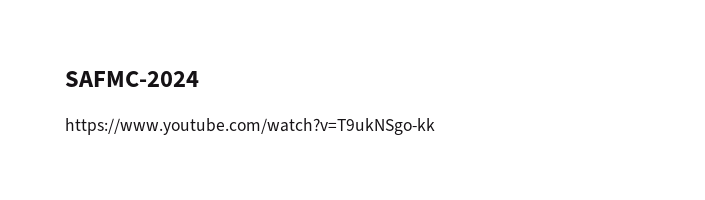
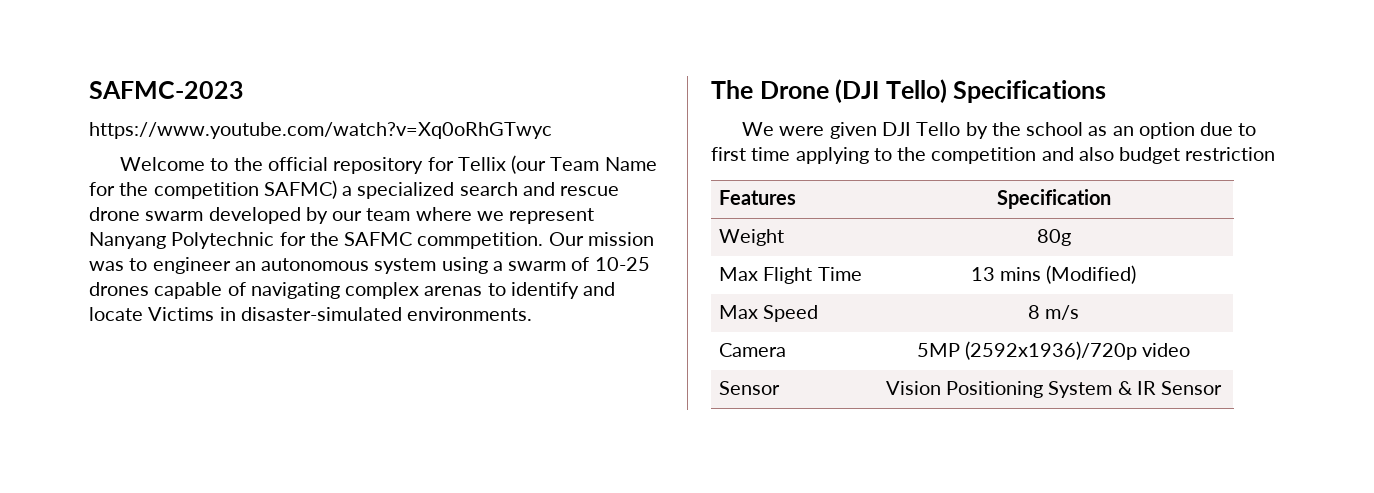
[65,71,199,87] [65,118,435,135] SAFMC-2024 // https://www.youtube.com/watch?v=T9ukNSgo-kk -> [89,81,244,99] [89,122,552,139] [120,155,657,174] [89,180,620,199] [89,207,595,224] [89,232,654,249] [89,257,650,274] [89,282,616,299] [89,307,533,321] [711,79,1107,103] [742,122,1257,139] [711,147,1276,164] [719,190,797,205] [996,189,1111,209] [719,229,785,246] [1036,229,1071,246] [719,267,862,284] [970,265,1137,284] [719,305,819,322] [1027,305,1080,320] [719,343,787,357] [916,341,1191,360] [719,381,781,395] [885,381,1223,398] SAFMC-2023 // https://www.youtube.com/watch?v=Xq0oRhGTwyc // Welcome to the official repository for Tellix (our Team Name for the competition SAFMC) a specialized search and rescue drone swarm developed by our team where we represent Nanyang Polytechnic for the SAFMC commpetition. Our mission was to engineer an autonomous system using a swarm of 10-25 drones capable of navigating complex arenas to identify and locate Victims in disaster-simulated environments. // The Drone (DJI Tello) Specifications // We were given DJI Tello by the school as an option due to first time applying to the competition and also budget restriction // Features | Specification // Weight | 80g // Max Flight Time | 13 mins (Modified) // Max Speed | 8 m/s // Camera | 5MP (2592x1936)/720p video // Sensor | Vision Positioning System & IR Sensor

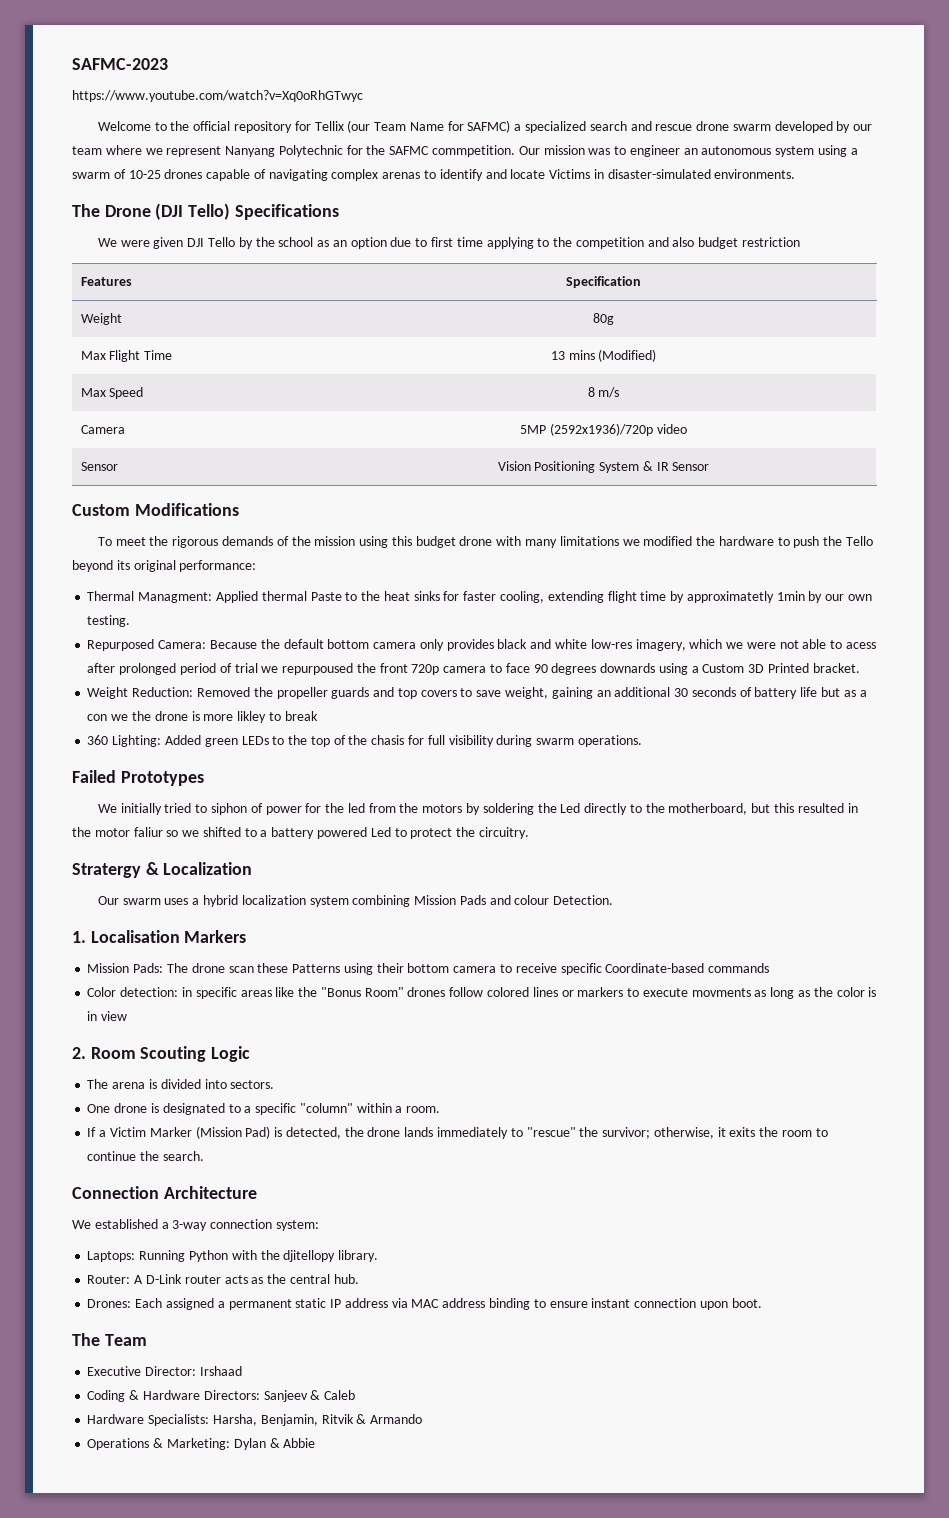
[119,182,259,199] the competition -> (464, 126) none
(1223, 388) none -> [72,503,239,516] [97,536,873,548] [72,560,257,572] [87,591,872,603] [87,615,131,627] [87,639,876,651] [87,663,860,675] [87,687,867,699] [87,711,318,723] [87,735,642,747] [72,770,204,786] [97,803,858,815] [72,827,529,839] [72,862,253,878] [97,895,614,907] [72,930,247,943] [87,963,770,975] [87,987,877,999] [87,1011,128,1021] [72,1046,251,1062] [87,1079,275,1089] [87,1103,441,1115] [87,1126,828,1139] [87,1151,204,1161] [72,1186,257,1199] [72,1219,319,1231] [87,1250,379,1262] [87,1274,359,1284] [87,1298,762,1310] [72,1333,147,1346] [87,1366,242,1376] [87,1390,356,1402] [87,1414,423,1426] [87,1438,316,1450] // Custom Modifications // To meet the rigorous demands of the mission using this budget drone with many limitations we modified the hardware to push the Tello beyond its original performance: // Thermal Managment: Applied thermal Paste to the heat sinks for faster cooling, extending flight time by approximatetly 1min by our own testing. // Repurposed Camera: Because the default bottom camera only provides black and white low-res imagery, which we were not able to acess after prolonged period of trial we repurpoused the front 720p camera to face 90 degrees downards using a Custom 3D Printed bracket. // Weight Reduction: Removed the propeller guards and top covers to save weight, gaining an additional 30 seconds of battery life but as a con we the drone is more likley to break // 360 Lighting: Added green LEDs to the top of the chasis for full visibility during swarm operations. // Failed Prototypes // We initially tried to siphon of power for the led from the motors by soldering the Led directly to the motherboard, but this resulted in the motor faliur so we shifted to a battery powered Led to protect the circuitry. // Stratergy & Localization // Our swarm uses a hybrid localization system combining Mission Pads and colour Detection. // 1. Localisation Markers // Mission Pads: The drone scan these Patterns using their bottom camera to receive specific Coordinate-based commands // Color detection: in specific areas like the "Bonus Room" drones follow colored lines or markers to execute movments as long as the color is in view // 2. Room Scouting Logic // The arena is divided into sectors. // One drone is designated to a specific "column" within a room. // If a Victim Marker (Mission Pad) is detected, the drone lands immediately to "rescue" the survivor; otherwise, it exits the room to continue the search. // Connection Architecture // We established a 3-way connection system: // Laptops: Running Python with the djitellopy library. // Router: A D-Link router acts as the central hub. // Drones: Each assigned a permanent static IP address via MAC address binding to ensure instant connection upon boot. // The Team // Executive Director: Irshaad // Coding & Hardware Directors: Sanjeev & Caleb // Hardware Specialists: Harsha, Benjamin, Ritvik & Armando // Operations & Marketing: Dylan & Abbie

